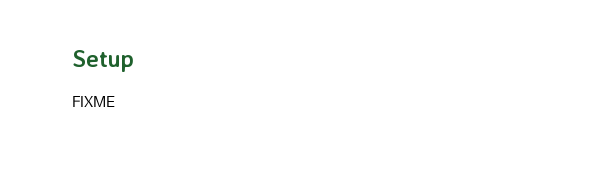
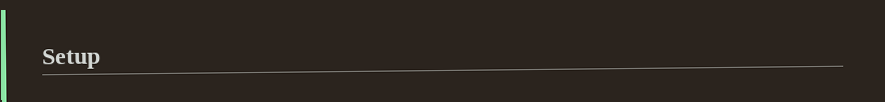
[72,96,115,107] // FIXME -> (101, 59) none

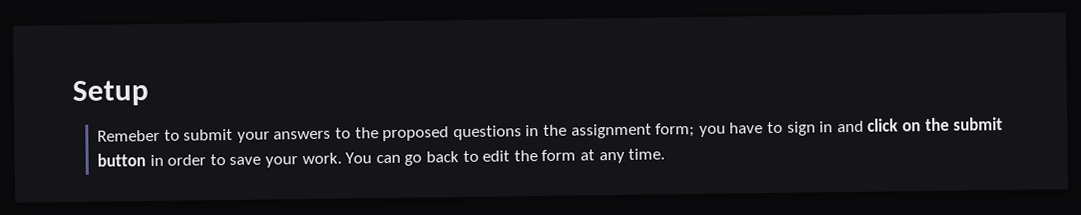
(101, 59) none -> [97,117,1004,143] [97,148,666,168] // Remeber to submit your answers to the proposed questions in the assignment form; you have to sign in and click on the submit button in order to save your work. You can go back to edit the form at any time.

